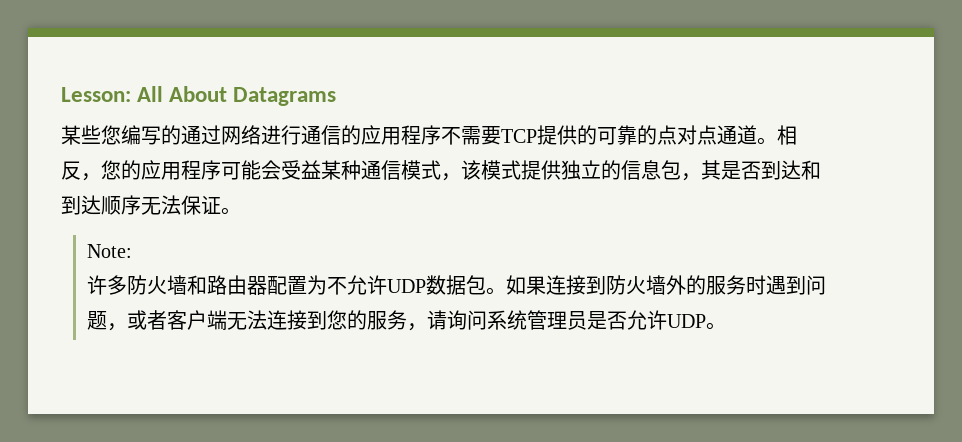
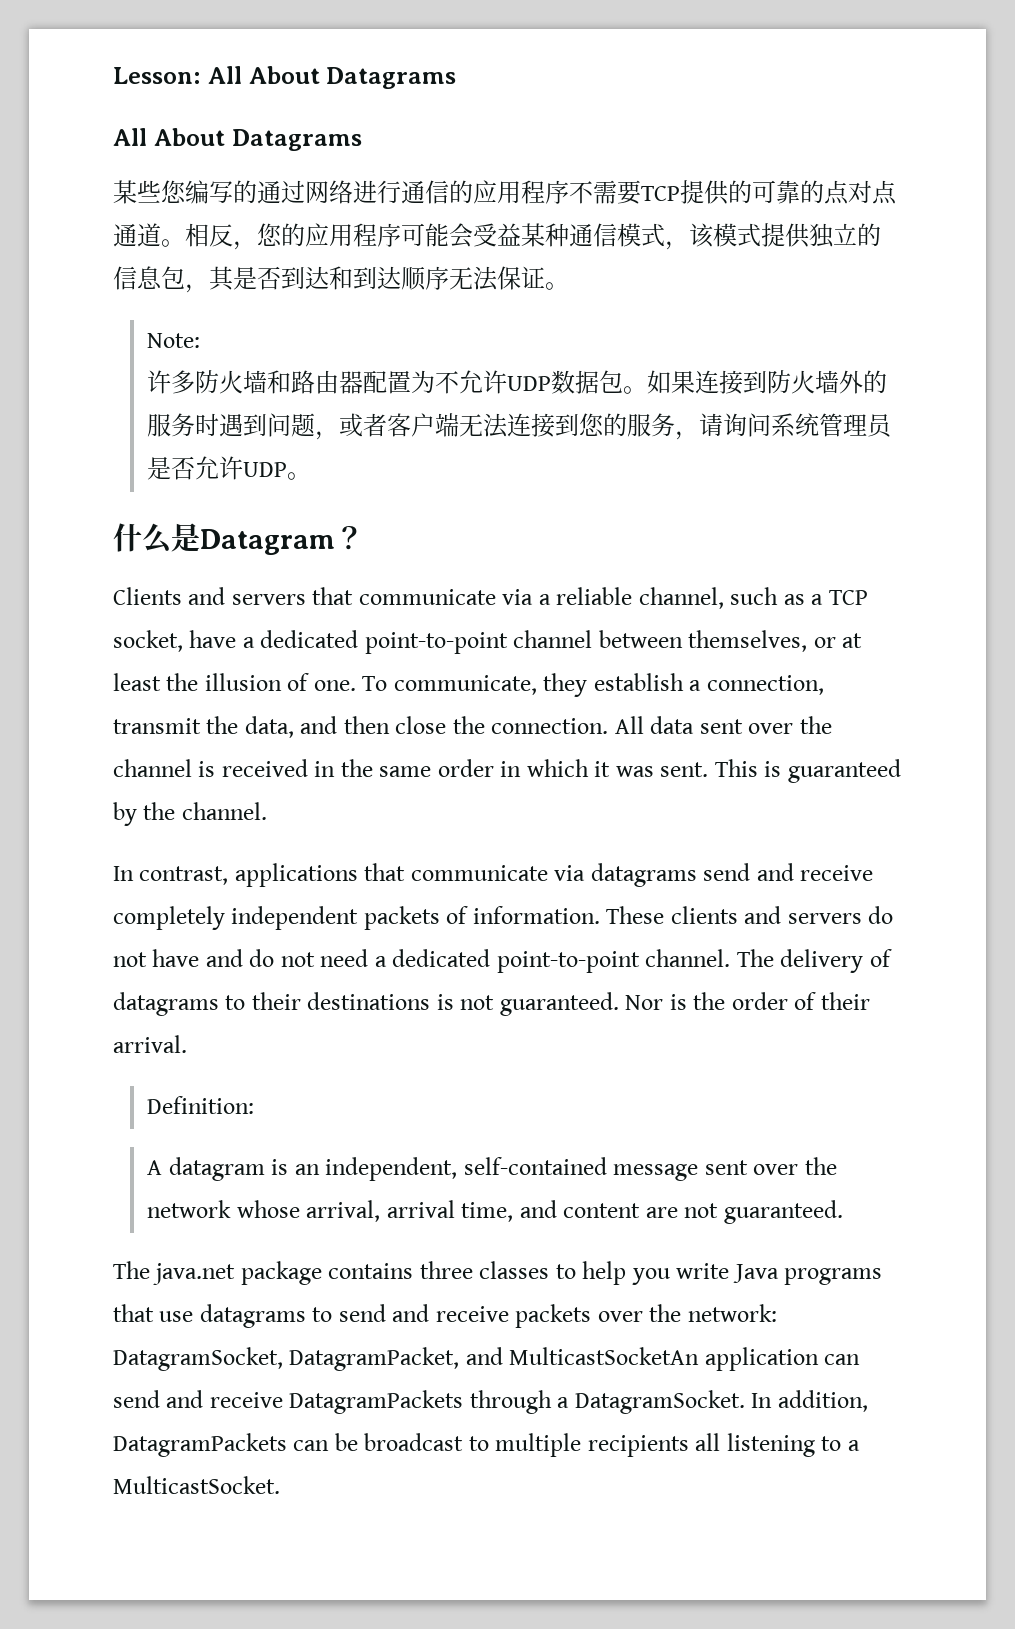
(337, 96) none -> [113,128,362,151] // All About Datagrams
(726, 326) none -> [113,523,364,555] [113,587,868,609] [113,630,863,654] [113,673,824,697] [113,716,832,738] [113,759,901,783] [113,802,267,826] [113,863,874,887] [113,906,894,930] [113,949,892,973] [113,992,870,1016] [113,1035,187,1053] [147,1096,255,1114] [147,1157,837,1181] [147,1200,843,1224] [113,1261,883,1285] [113,1304,777,1328] [113,1347,861,1371] [113,1390,868,1414] [113,1433,860,1457] [113,1476,280,1494] // 什么是Datagram？ // Clients and servers that communicate via a reliable channel, such as a TCP socket, have a dedicated point-to-point channel between themselves, or at least the illusion of one. To communicate, they establish a connection, transmit the data, and then close the connection. All data sent over the channel is received in the same order in which it was sent. This is guaranteed by the channel. // In contrast, applications that communicate via datagrams send and receive completely independent packets of information. These clients and servers do not have and do not need a dedicated point-to-point channel. The delivery of datagrams to their destinations is not guaranteed. Nor is the order of their arrival. // Definition: // A datagram is an independent, self-contained message sent over the network whose arrival, arrival time, and content are not guaranteed. // The java.net package contains three classes to help you write Java programs that use datagrams to send and receive packets over the network: DatagramSocket, DatagramPacket, and MulticastSocketAn application can send and receive DatagramPackets through a DatagramSocket. In addition, DatagramPackets can be broadcast to multiple recipients all listening to a MulticastSocket.

